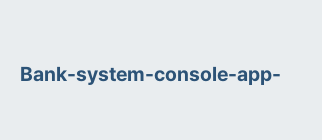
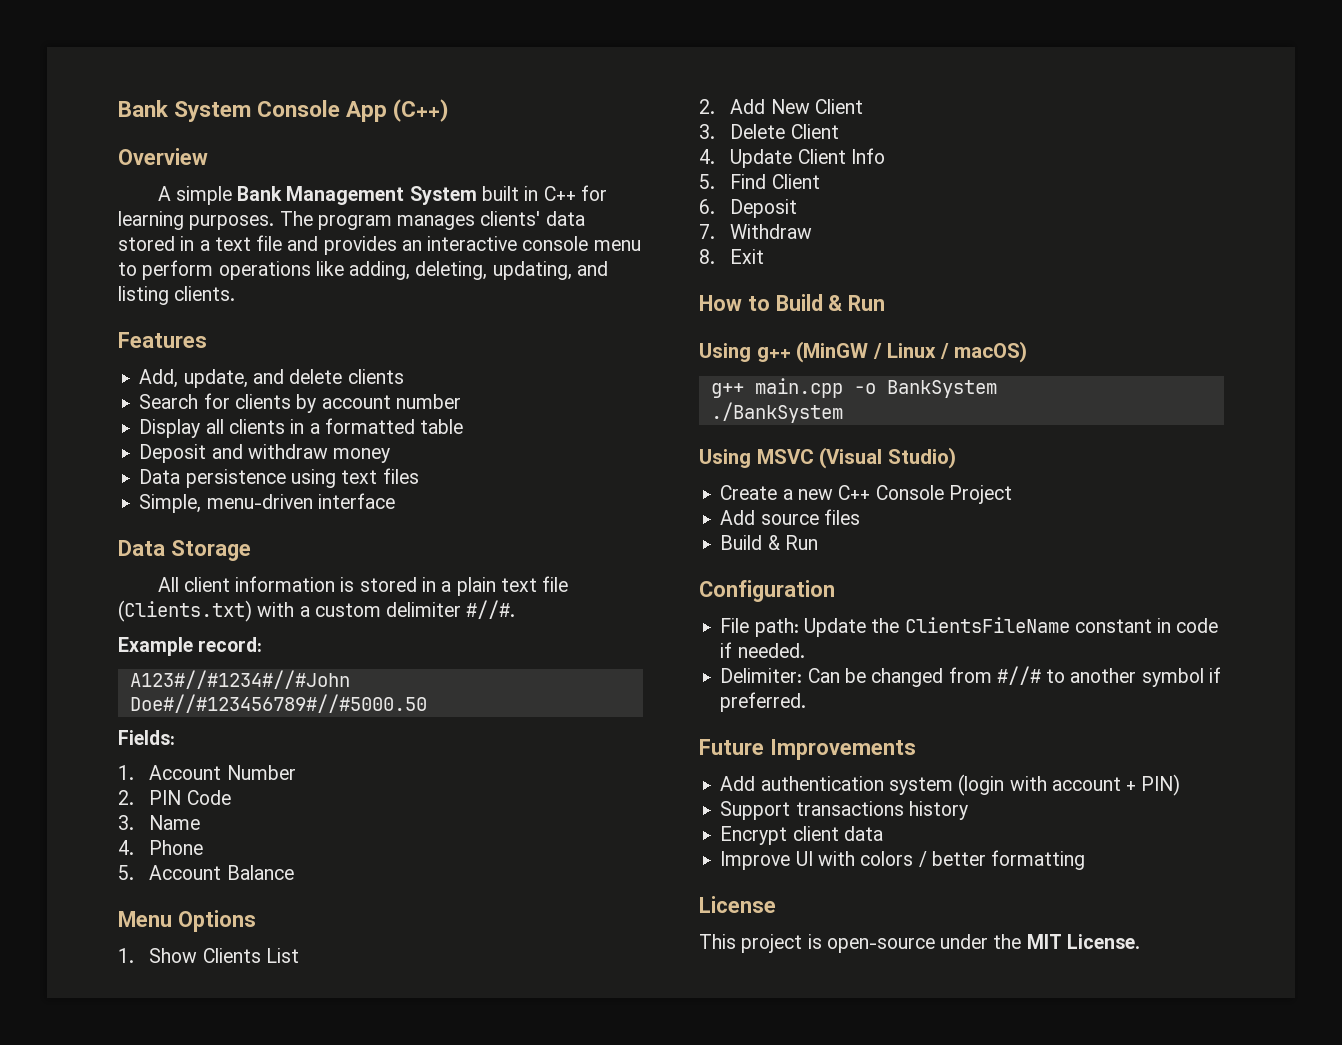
[20,66,281,85] Bank-system-console-app- -> [118,99,450,122] [118,148,208,165] [157,185,607,205] [118,211,585,230] [118,235,641,255] [118,260,608,280] [118,286,236,305] [118,332,207,348] [139,369,404,388] [139,393,461,413] [139,418,464,438] [139,444,391,463] [139,468,419,488] [139,493,395,513] [118,540,251,561] [157,576,569,596] [118,600,516,622] [118,637,263,656] [129,670,350,689] [129,694,427,713] [118,730,175,745] [118,765,296,780] [118,790,231,805] [118,815,201,830] [118,840,204,855] [118,865,294,880] [118,910,256,932] [118,948,299,963] [699,99,863,114] [699,124,839,139] [699,148,885,168] [699,174,820,189] [699,199,798,218] [699,224,813,239] [699,249,765,264] [699,294,886,311] [699,341,1028,363] [710,378,997,398] [710,402,843,423] [699,447,956,469] [720,485,1012,504] [720,509,860,525] [720,535,818,550] [699,580,835,602] [720,617,1219,637] [720,642,805,658] [720,666,1221,687] [720,692,807,712] [699,739,916,760] [720,774,1181,796] [720,801,968,820] [720,826,883,845] [720,850,1086,870] [699,896,776,913] [699,934,1140,953] Bank System Console App (C++) // Overview // A simple Bank Management System built in C++ for learning purposes. The program manages clients' data stored in a text file and provides an interactive console menu to perform operations like adding, deleting, updating, and listing clients. // Features // Add, update, and delete clients // Search for clients by account number // Display all clients in a formatted table // Deposit and withdraw money // Data persistence using text files // Simple, menu-driven interface // Data Storage // All client information is stored in a plain text file (Clients.txt) with a custom delimiter #//#. // Example record: // A123#//#1234#//#John Doe#//#123456789#//#5000.50 // Fields: // 1. Account Number // 2. PIN Code // 3. Name // 4. Phone // 5. Account Balance // Menu Options // 1. Show Clients List // 2. Add New Client // 3. Delete Client // 4. Update Client Info // 5. Find Client // 6. Deposit // 7. Withdraw // 8. Exit // How to Build & Run // Using g++ (MinGW / Linux / macOS) // g++ main.cpp -o BankSystem // ./BankSystem // Using MSVC (Visual Studio) // Create a new C++ Console Project // Add source files // Build & Run // Configuration // File path: Update the ClientsFileName constant in code if needed. // Delimiter: Can be changed from #//# to another symbol if preferred. // Future Improvements // Add authentication system (login with account + PIN) // Support transactions history // Encrypt client data // Improve UI with colors / better formatting // License // This project is open-source under the MIT License.

